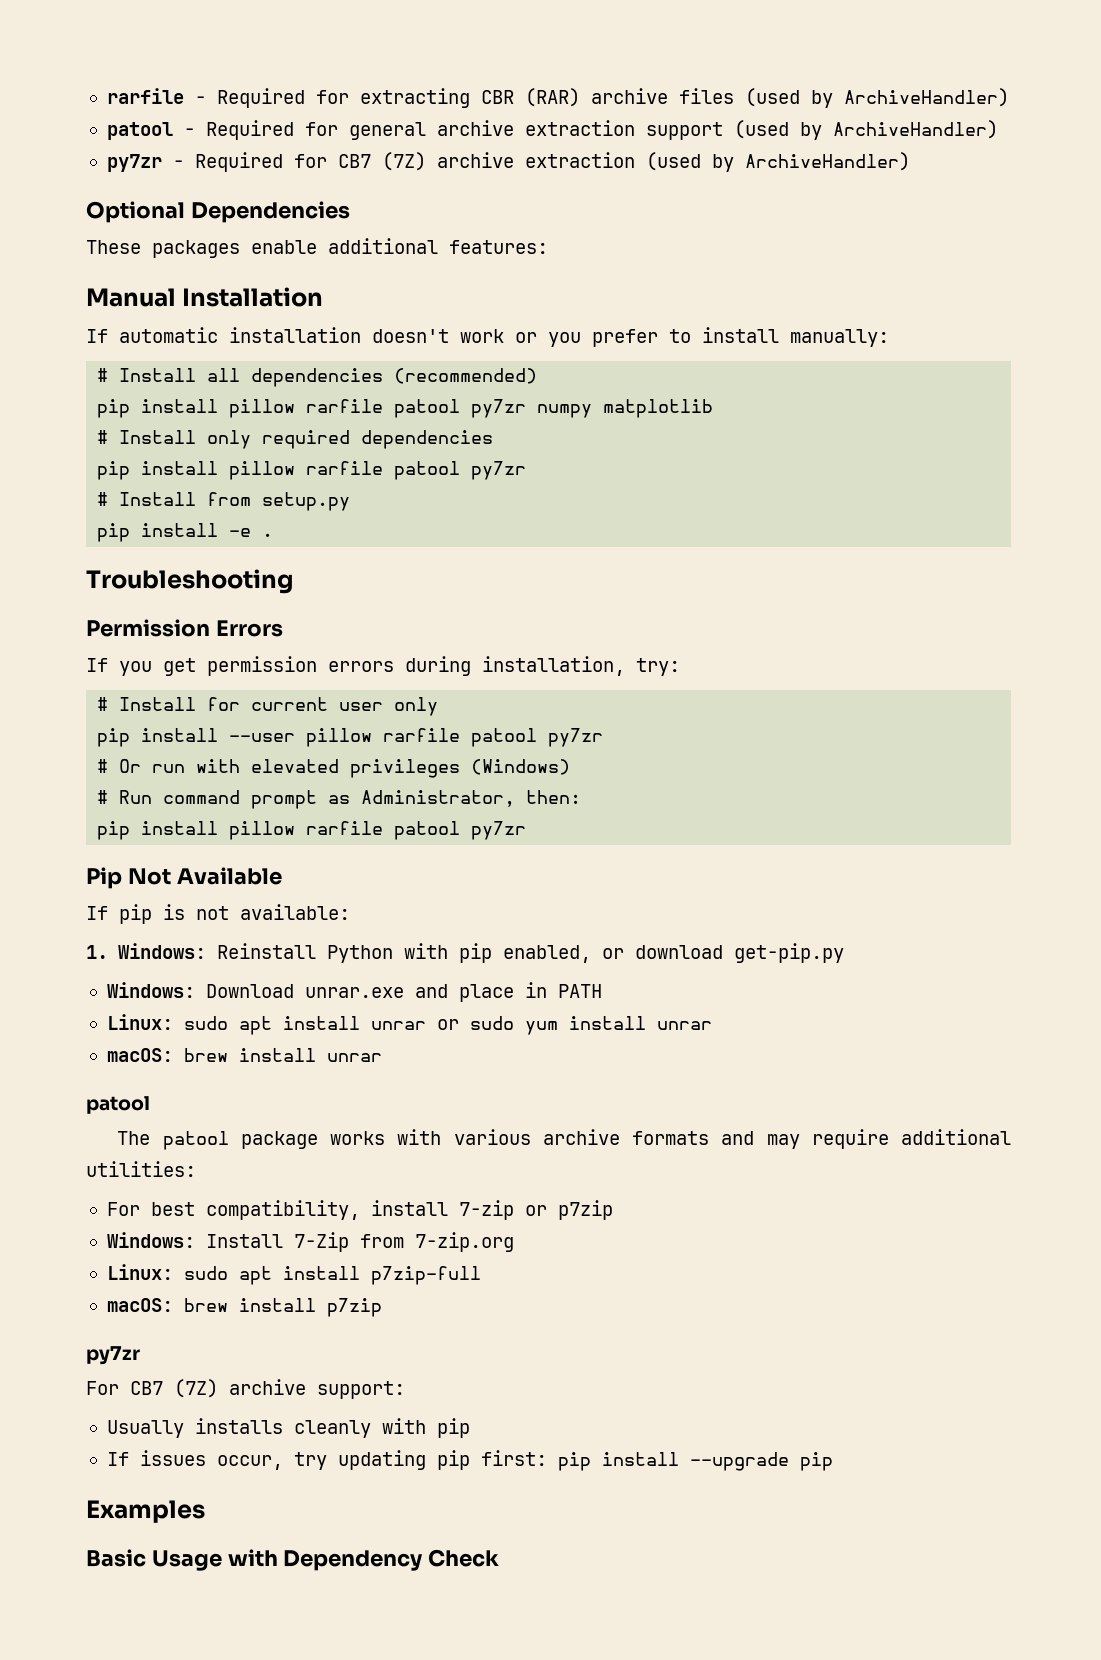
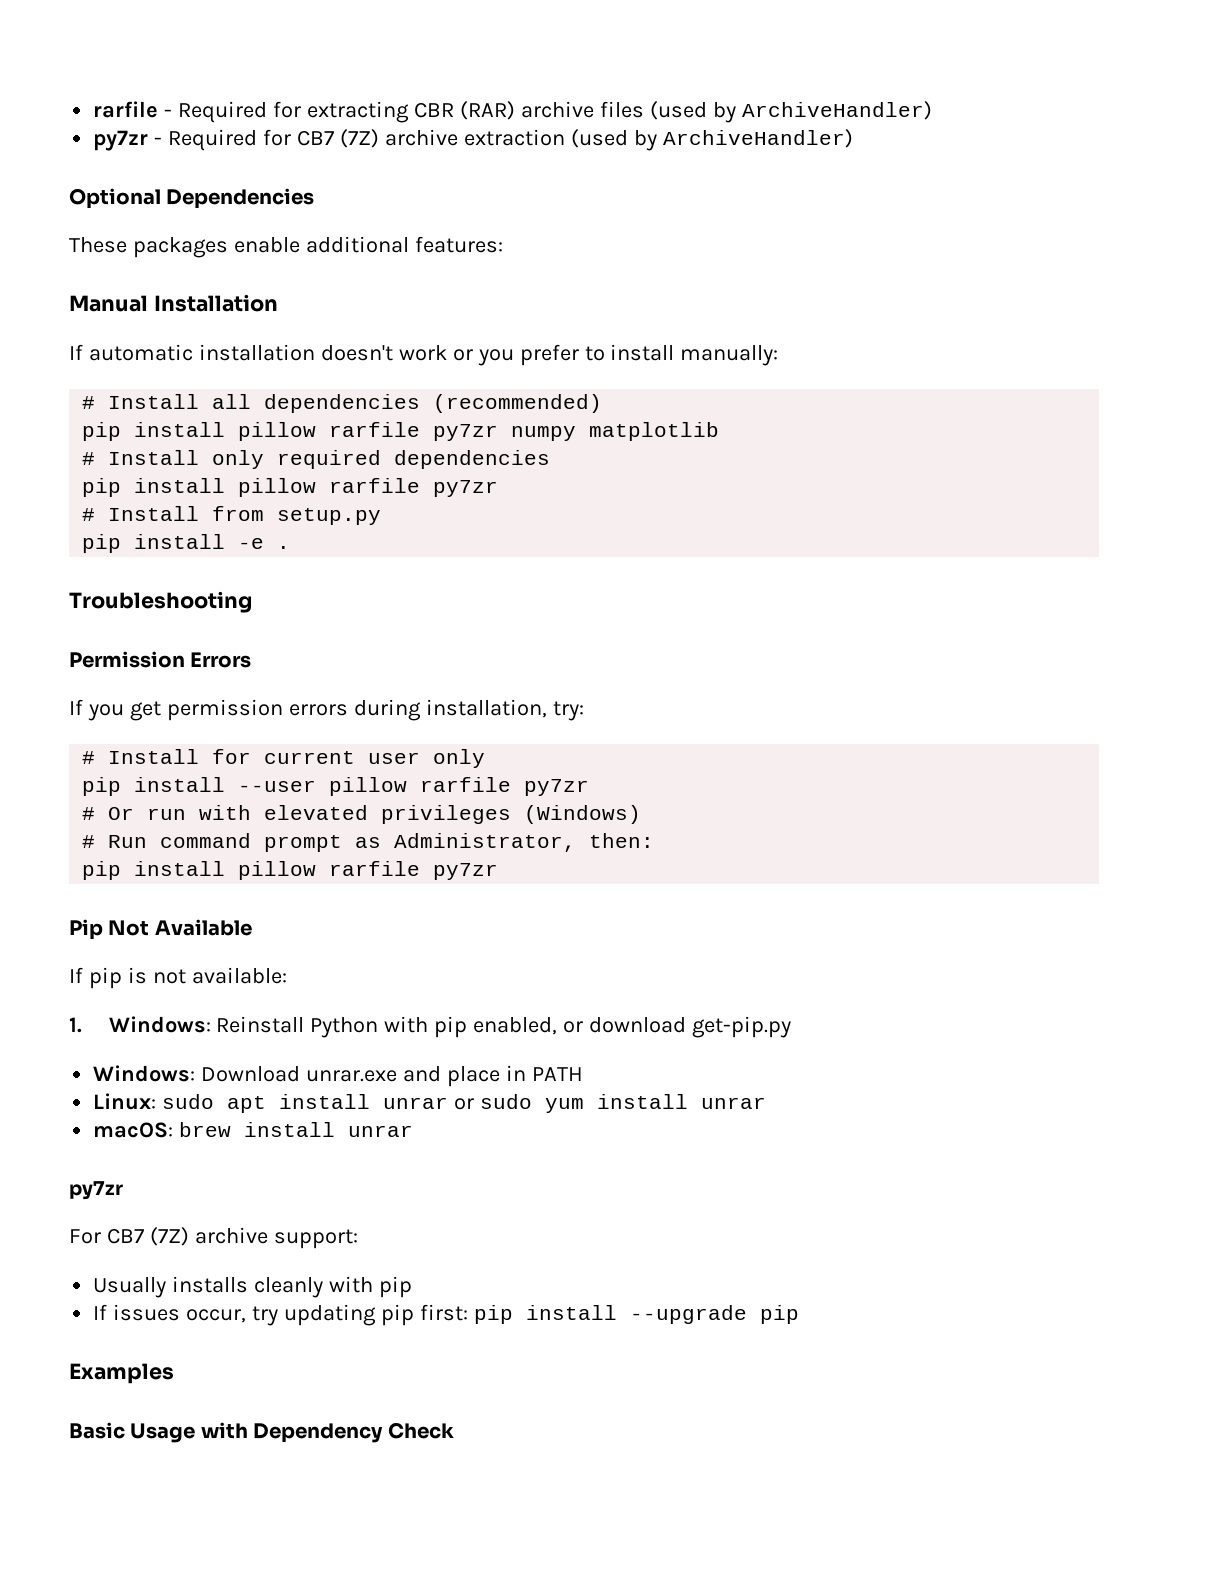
[106,120,998,140] // patool - Required for general archive extraction support (used by ArchiveHandler) -> (932, 110) none
[394,399,461,418] patool -> (421, 429) none
[394,461,461,480] patool -> (421, 485) none
[471,728,538,747] patool -> (512, 784) none
[394,821,461,840] patool -> (421, 868) none
[86,1096,150,1114] [117,1129,1012,1150] [86,1161,196,1177] [106,1200,613,1220] [106,1232,514,1252] [106,1264,481,1285] [106,1298,382,1317] // patool // The patool package works with various archive formats and may require additional utilities: // For best compatibility, install 7-zip or p7zip // Windows: Install 7-Zip from 7-zip.org // Linux: sudo apt install p7zip-full // macOS: brew install p7zip -> (414, 1131) none

